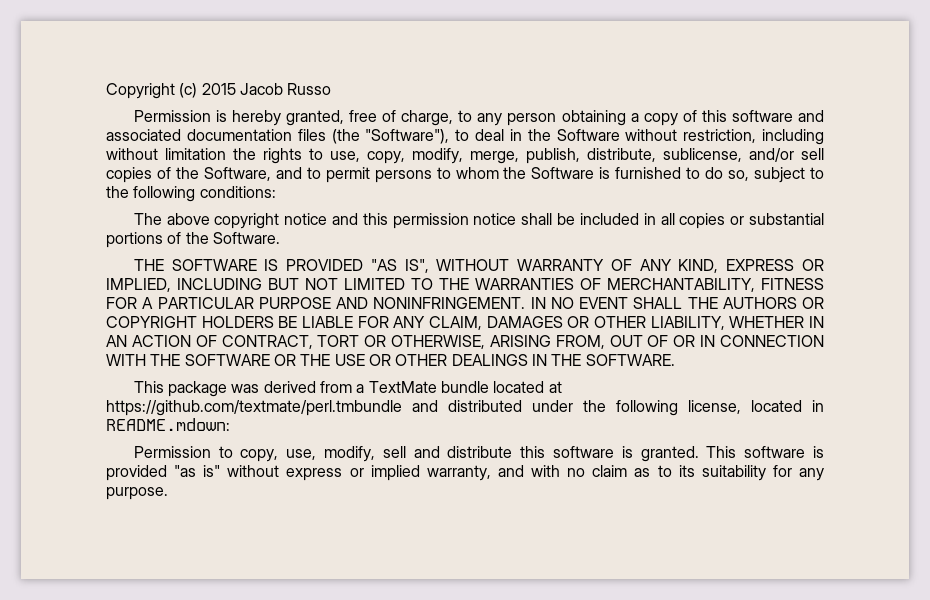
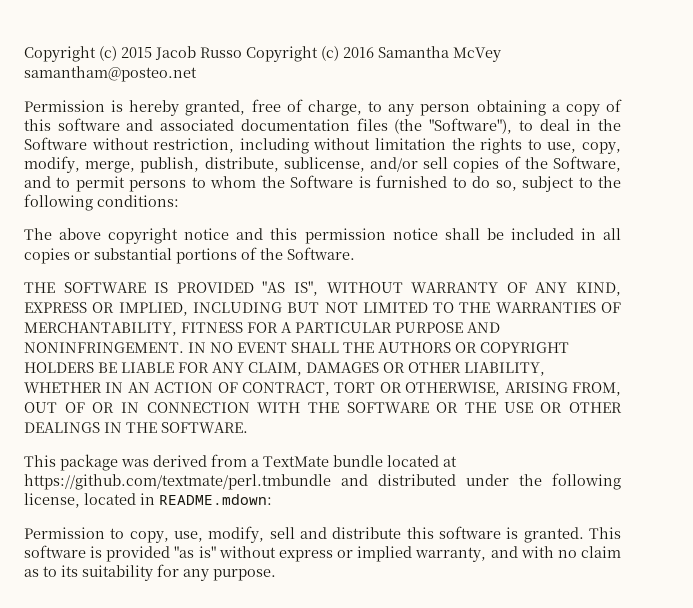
(332, 89) none -> [246,46,501,62] [24,66,197,82] Copyright (c) 2016 Samantha McVey samantham@posteo.net

